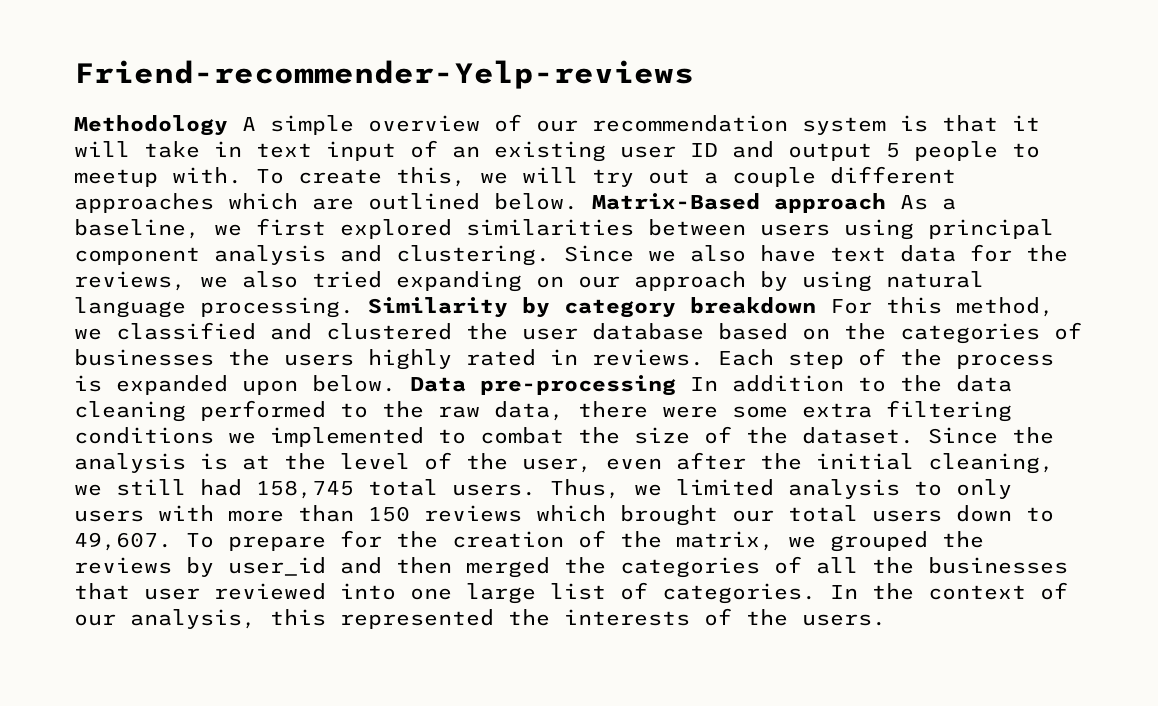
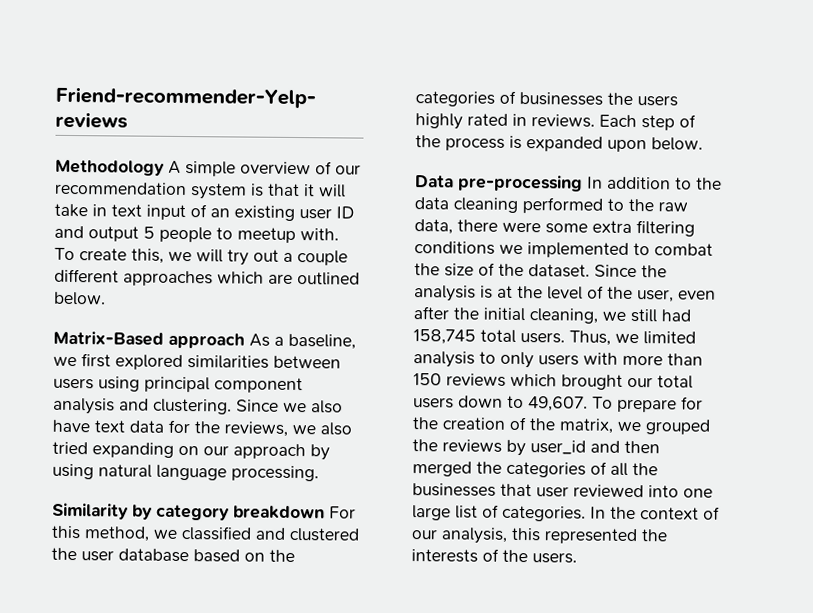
(578, 201) none -> (106, 298) //
(354, 307) none -> (319, 473) //
(396, 383) none -> (703, 144) //

